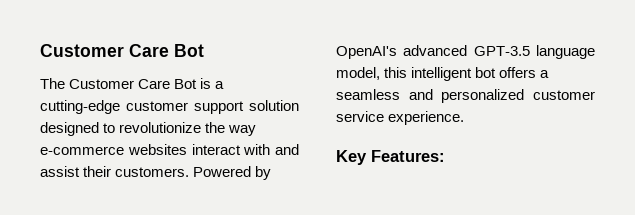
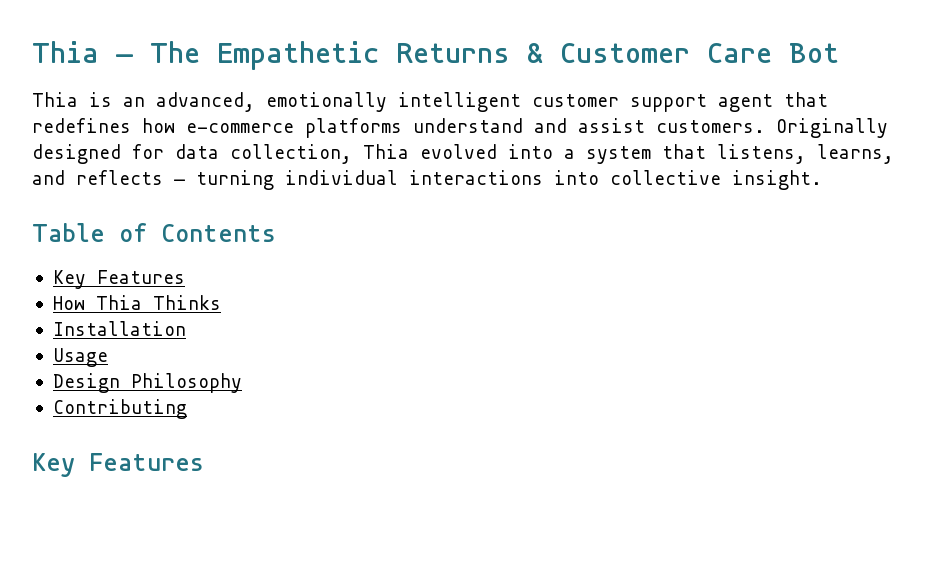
[40,44,204,57] [40,78,225,89] [40,100,299,114] [40,122,257,136] [40,144,299,155] [40,166,272,180] [336,45,595,59] [336,67,550,81] [336,89,595,103] [336,111,465,125] [336,150,445,165] Customer Care Bot // The Customer Care Bot is a cutting-edge customer support solution designed to revolutionize the way e-commerce websites interact with and assist their customers. Powered by OpenAI's advanced GPT-3.5 language model, this intelligent bot offers a seamless and personalized customer service experience. // Key Features: -> [32,41,839,70] [32,92,828,112] [32,118,888,138] [32,144,894,164] [32,170,822,190] [32,223,276,242] [52,270,185,289] [52,295,221,310] [52,321,186,336] [52,348,108,367] [52,373,242,393] [52,399,187,419] [32,453,204,477] Thia — The Empathetic Returns & Customer Care Bot // Thia is an advanced, emotionally intelligent customer support agent that redefines how e-commerce platforms understand and assist customers. Originally designed for data collection, Thia evolved into a system that listens, learns, and reflects — turning individual interactions into collective insight. // Table of Contents // Key Features // How Thia Thinks // Installation // Usage // Design Philosophy // Contributing // Key Features

